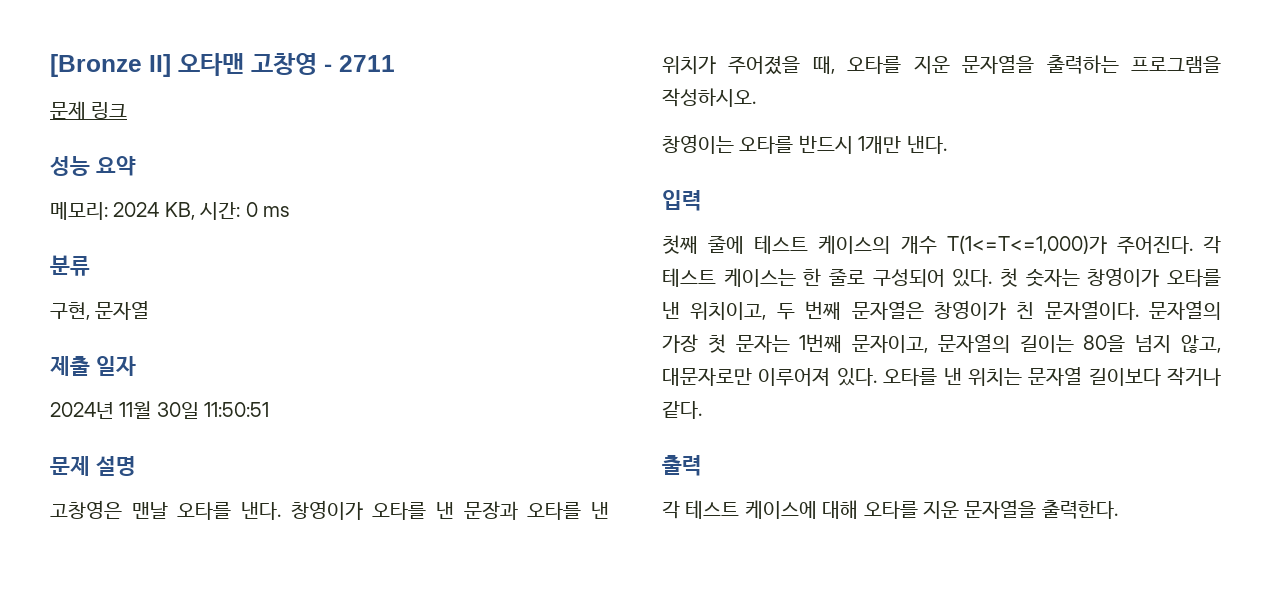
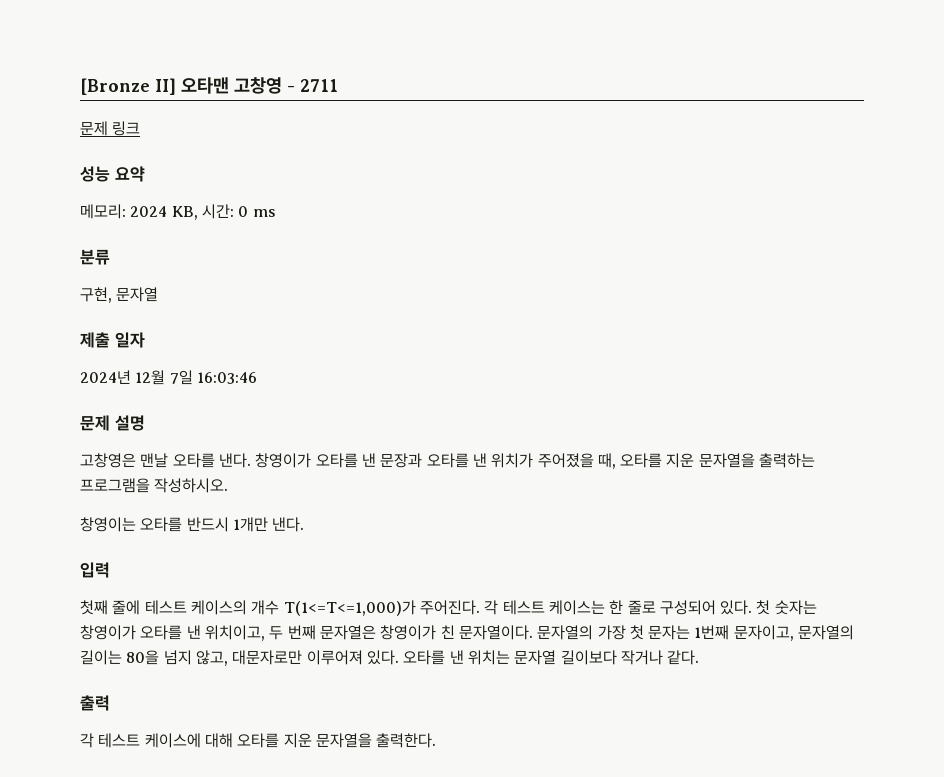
[119,401,270,419] 11월 30일 11:50:51 -> [135,370,257,385] 12월 7일 16:03:46

